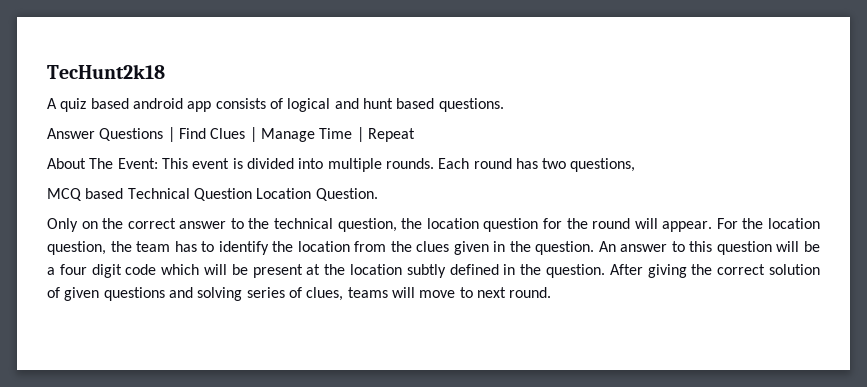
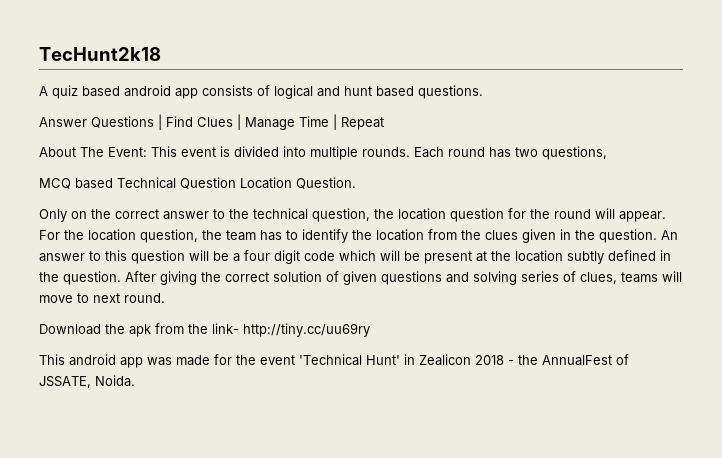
(552, 292) none -> [39,323,370,337] [39,354,629,368] [39,375,135,388] // Download the apk from the link- http://tiny.cc/uu69ry // This android app was made for the event 'Technical Hunt' in Zealicon 2018 - the AnnualFest of JSSATE, Noida.

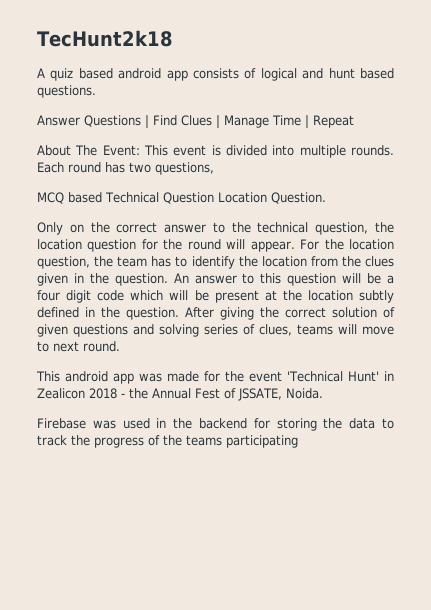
[39,323,370,337] // Download the apk from the link- http://tiny.cc/uu69ry -> (120, 346) none
[542,355,612,366] AnnualFest -> [152,388,220,399] Annual Fest
(135, 381) none -> [37,418,395,431] [37,435,298,448] // Firebase was used in the backend for storing the data to track the progress of the teams participating

